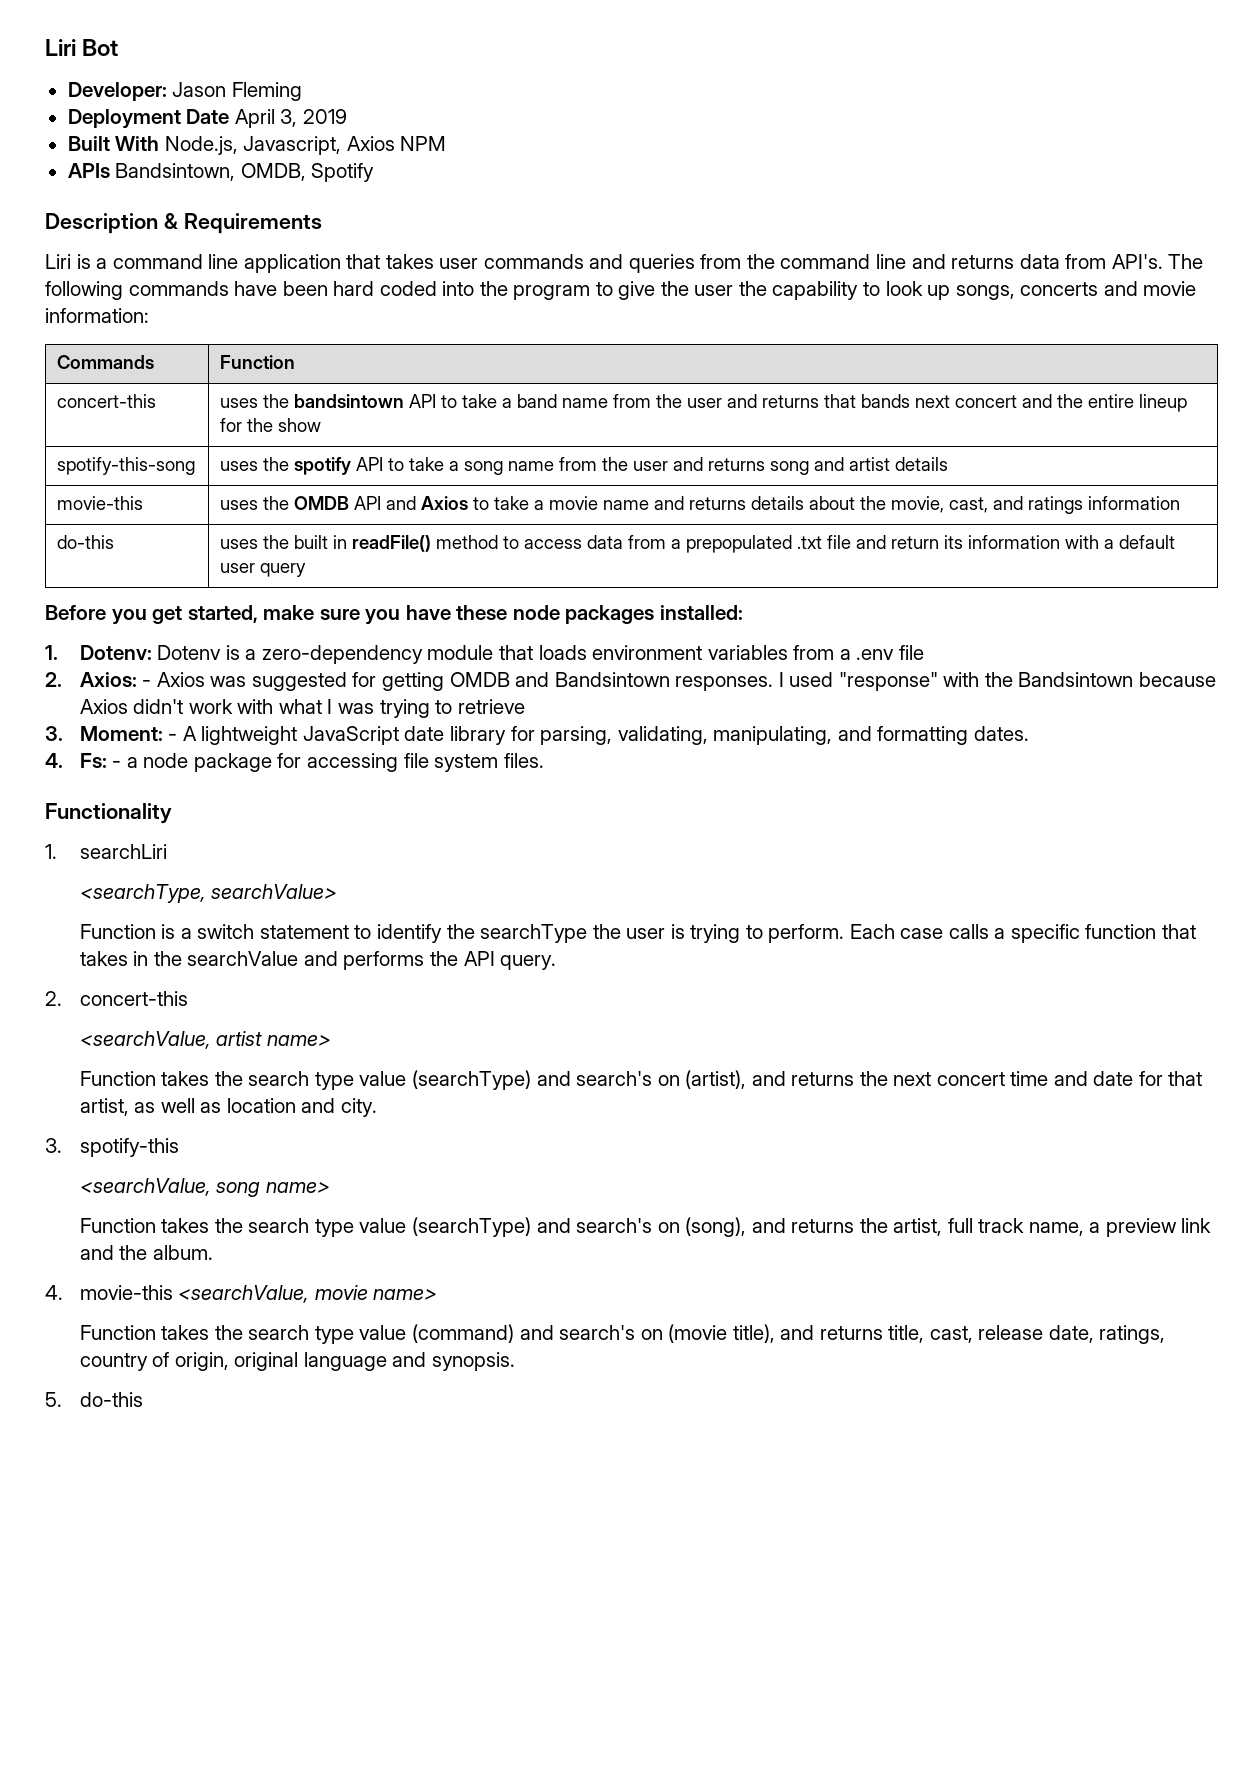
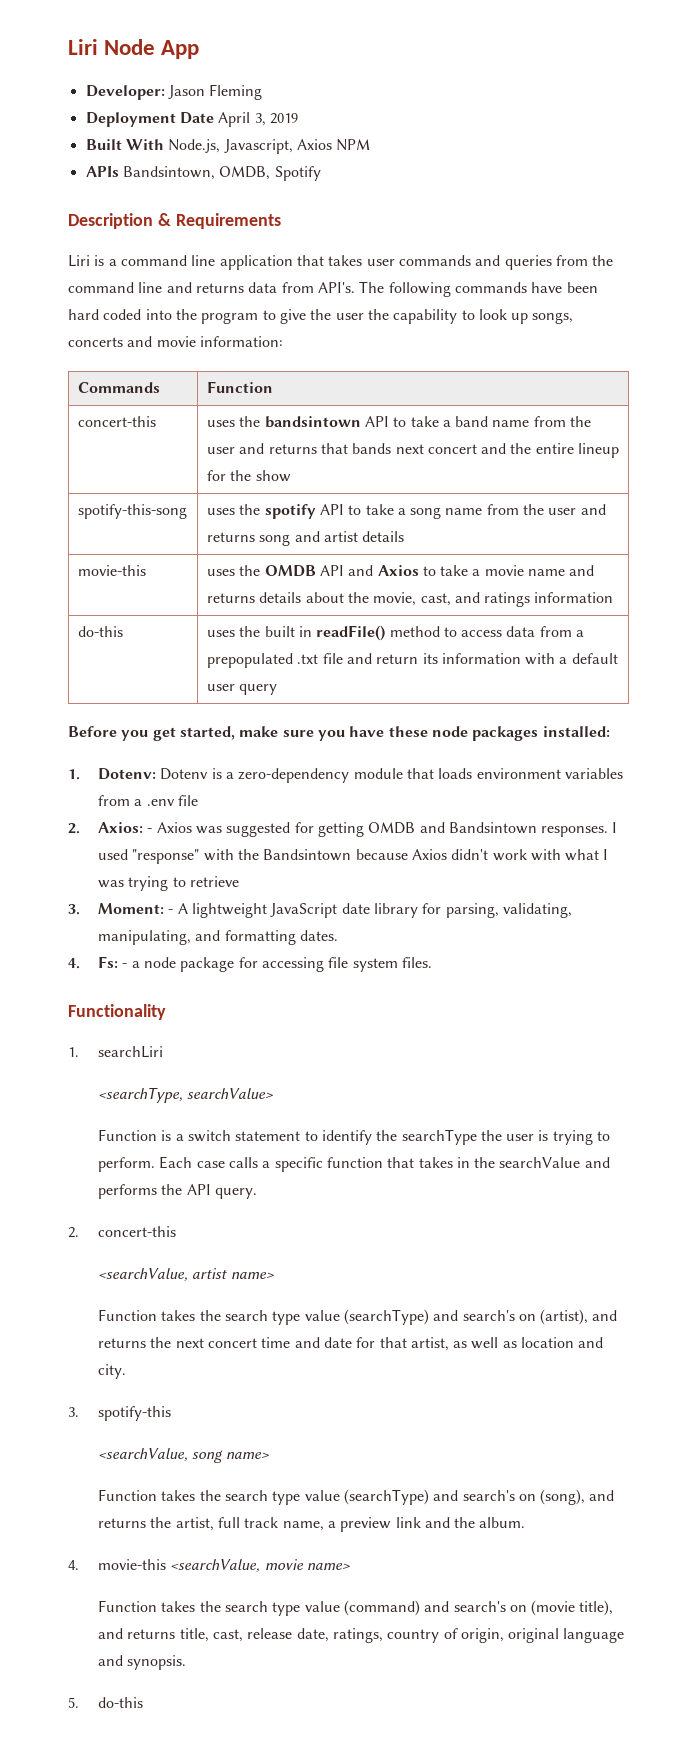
[45,39,119,56] Liri Bot -> [68,39,200,59] Liri Node App

